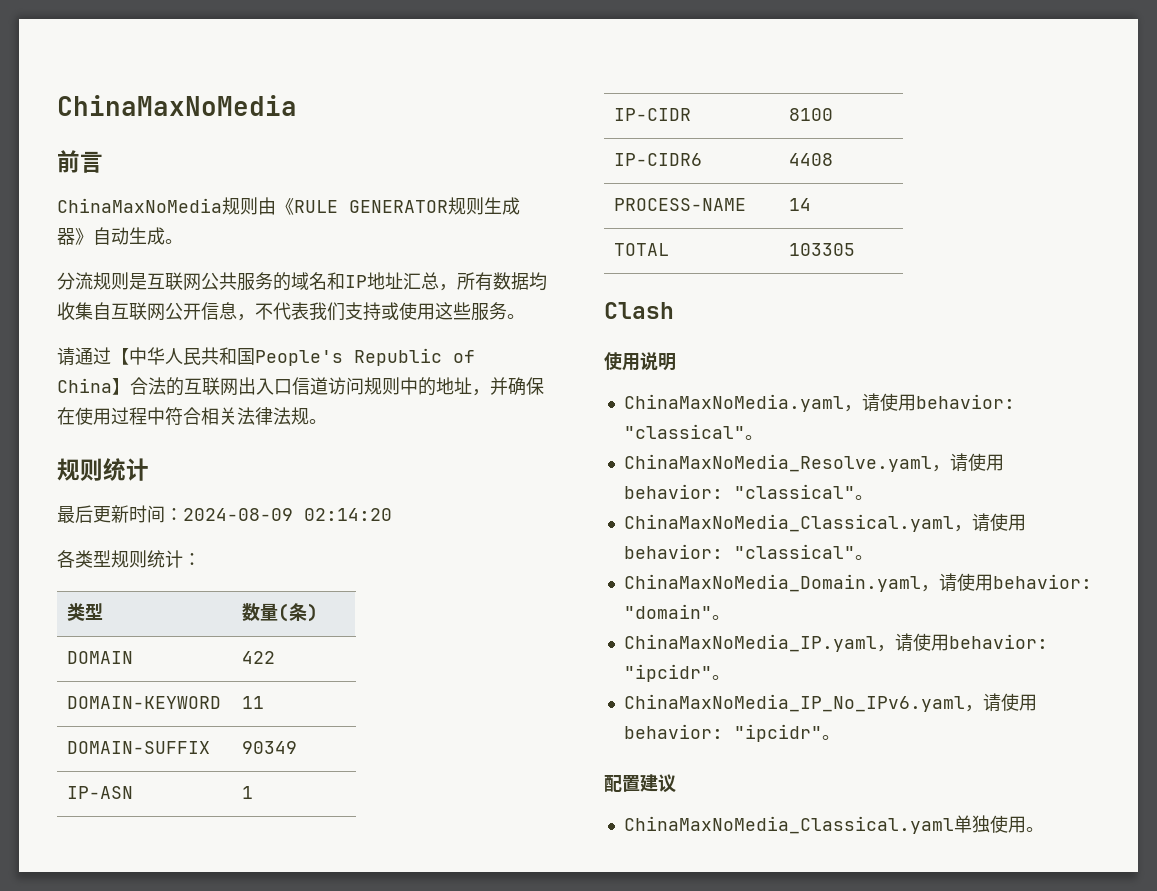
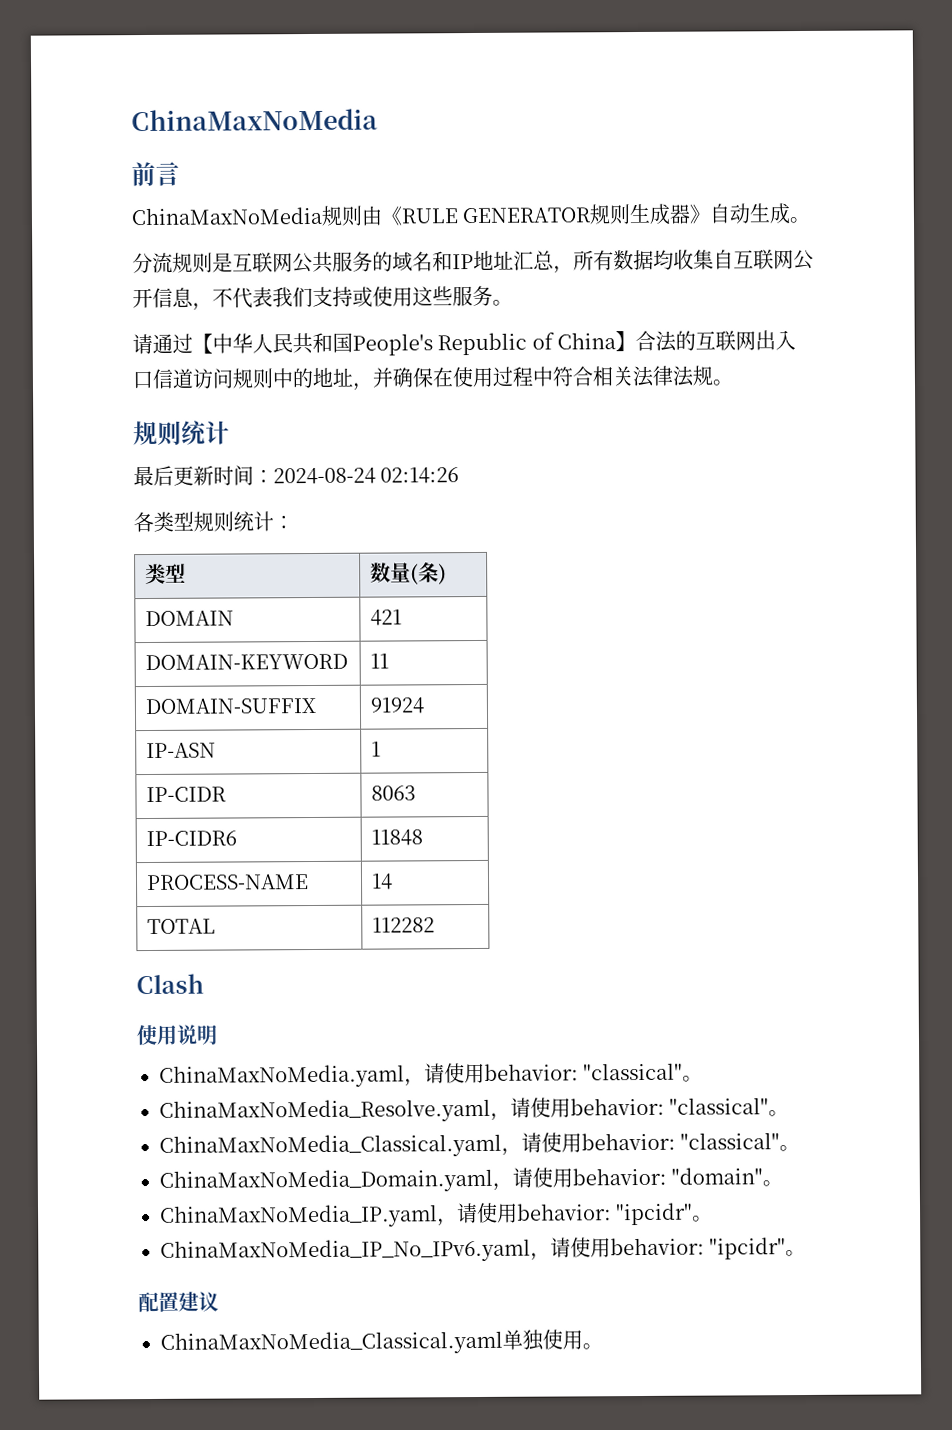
[183,508,392,521] 2024-08-09 02:14:20 -> [273,467,460,485] 2024-08-24 02:14:26
[242,651,276,664] 422 -> [370,609,403,626] 421
[242,741,298,754] 90349 -> [370,697,425,714] 91924
[789,108,834,121] 8100 -> [371,785,417,801] 8063
[789,153,834,166] 4408 -> [371,829,424,846] 11848
[789,243,856,256] 103305 -> [372,917,436,933] 112282

